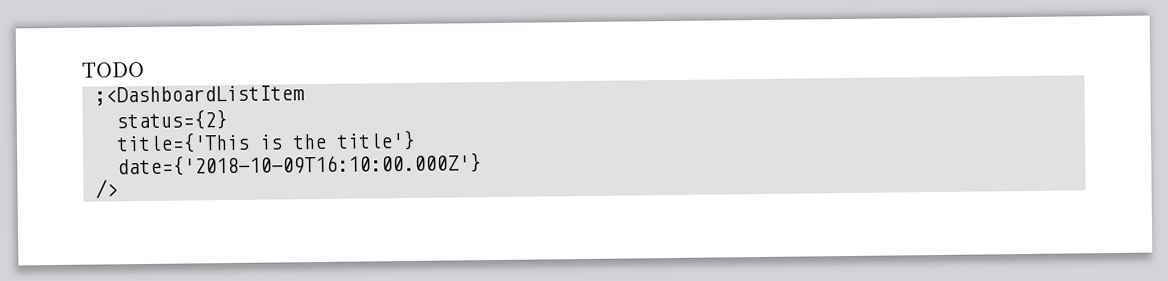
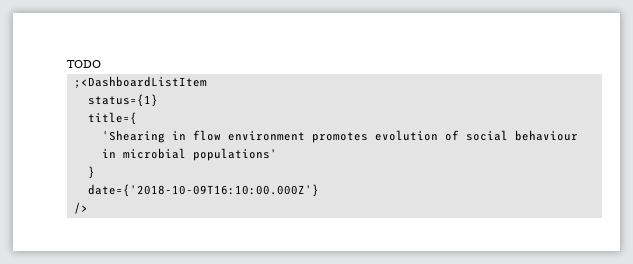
[116,109,228,131] [116,129,416,154] status={2} // title={'This is the title'} -> [87,94,158,107] [87,112,137,125] [101,130,578,143] [101,148,277,161] [87,166,95,179] status={1} // title={ // 'Shearing in flow environment promotes evolution of social behaviour in microbial populations' // }

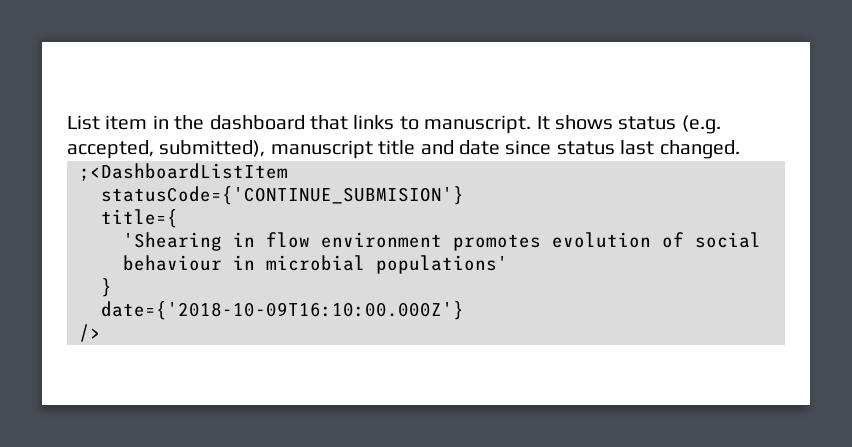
[67,60,101,68] TODO -> [67,115,721,134] [67,140,740,159] List item in the dashboard that links to manuscript. It shows status (e.g. accepted, submitted), manuscript title and date since status last changed.
[87,94,158,107] status={1} -> [101,186,464,205] statusCode={'CONTINUE_SUBMISION'}

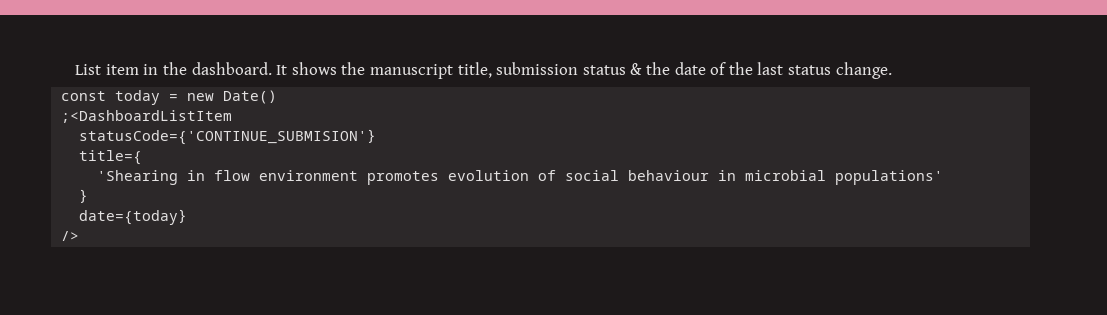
[209,115,721,134] [67,140,740,159] dashboard that links to manuscript. It shows status (e.g. accepted, submitted), manuscript title and date since status last changed. -> [191,62,892,79] [61,90,278,105] dashboard. It shows the manuscript title, submission status & the date of the last status change. // const today = new Date()
[101,301,464,320] date={'2018-10-09T16:10:00.000Z'} -> [79,209,188,225] date={today}

